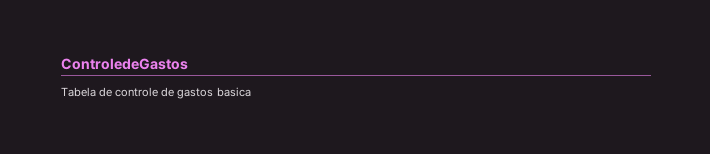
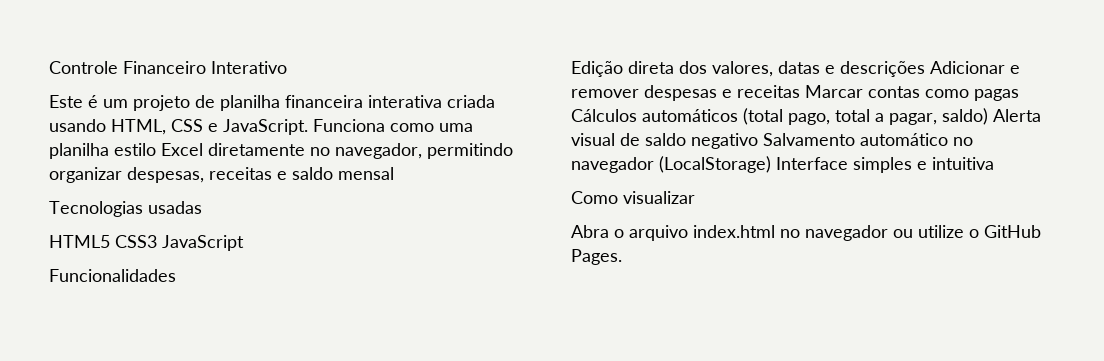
[61,58,188,70] [61,87,251,99] ControledeGastos // Tabela de controle de gastos basica -> [49,61,287,74] [49,95,495,111] [49,119,473,135] [49,143,513,159] [49,167,394,183] [49,201,202,217] [49,235,244,251] [49,269,176,282] [571,61,1020,77] [571,85,1019,101] [571,108,1041,125] [571,133,973,149] [571,156,994,173] [571,191,695,204] [571,225,1041,241] [571,249,622,265] Controle Financeiro Interativo // Este é um projeto de planilha financeira interativa criada usando HTML, CSS e JavaScript. Funciona como uma planilha estilo Excel diretamente no navegador, permitindo organizar despesas, receitas e saldo mensal // Tecnologias usadas // HTML5 CSS3 JavaScript // Funcionalidades // Edição direta dos valores, datas e descrições Adicionar e remover despesas e receitas Marcar contas como pagas Cálculos automáticos (total pago, total a pagar, saldo) Alerta visual de saldo negativo Salvamento automático no navegador (LocalStorage) Interface simples e intuitiva // Como visualizar // Abra o arquivo index.html no navegador ou utilize o GitHub Pages.

